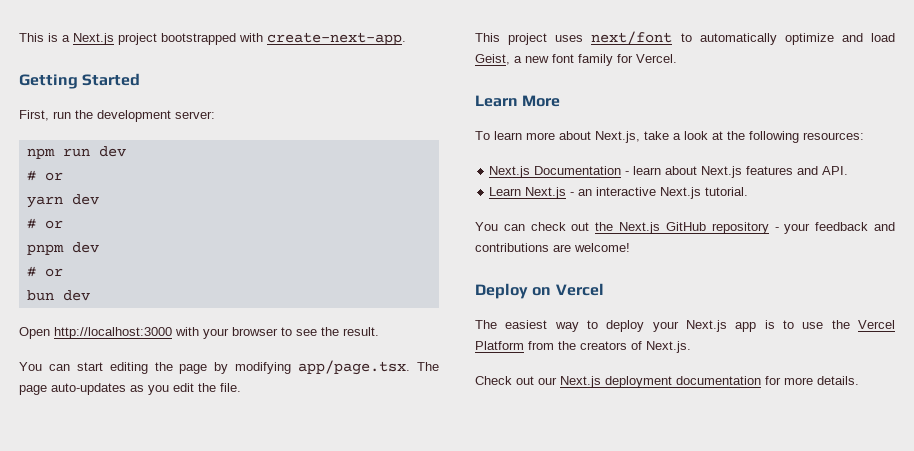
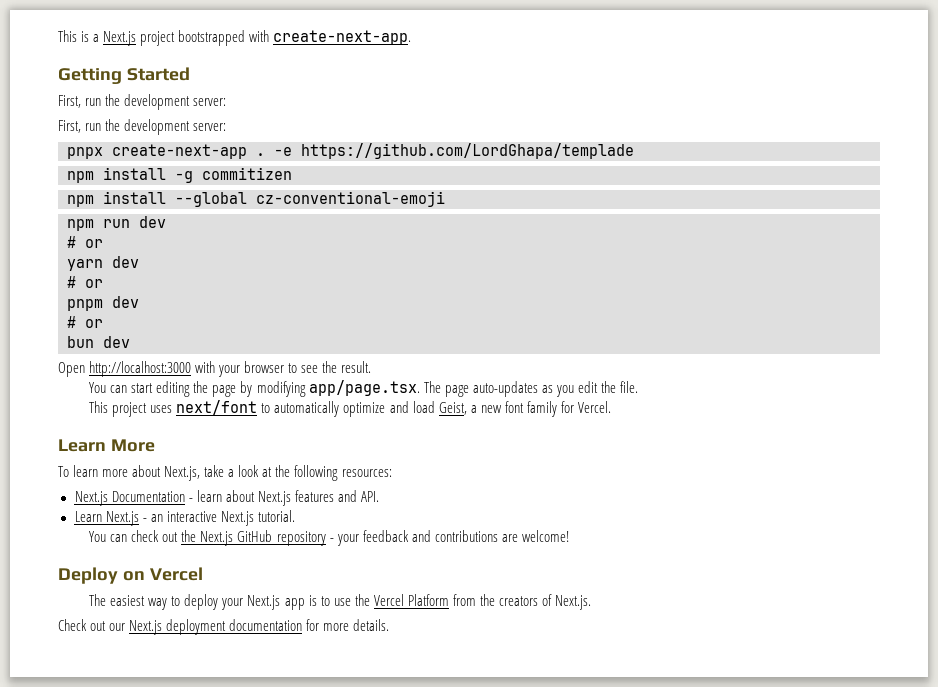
(215, 115) none -> [58,119,227,135] [67,143,634,159] [67,167,292,183] [67,191,445,207] // First, run the development server: // pnpx create-next-app . -e https://github.com/LordGhapa/templade // npm install -g commitizen // npm install --global cz-conventional-emoji

